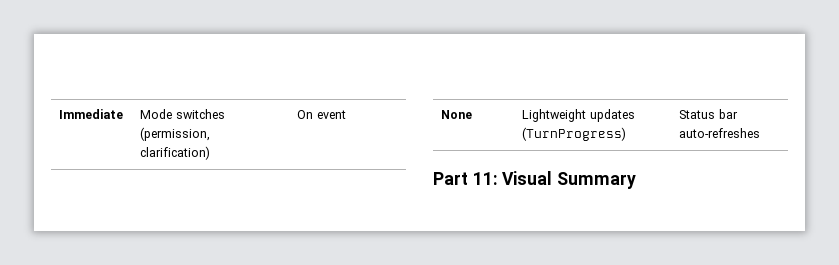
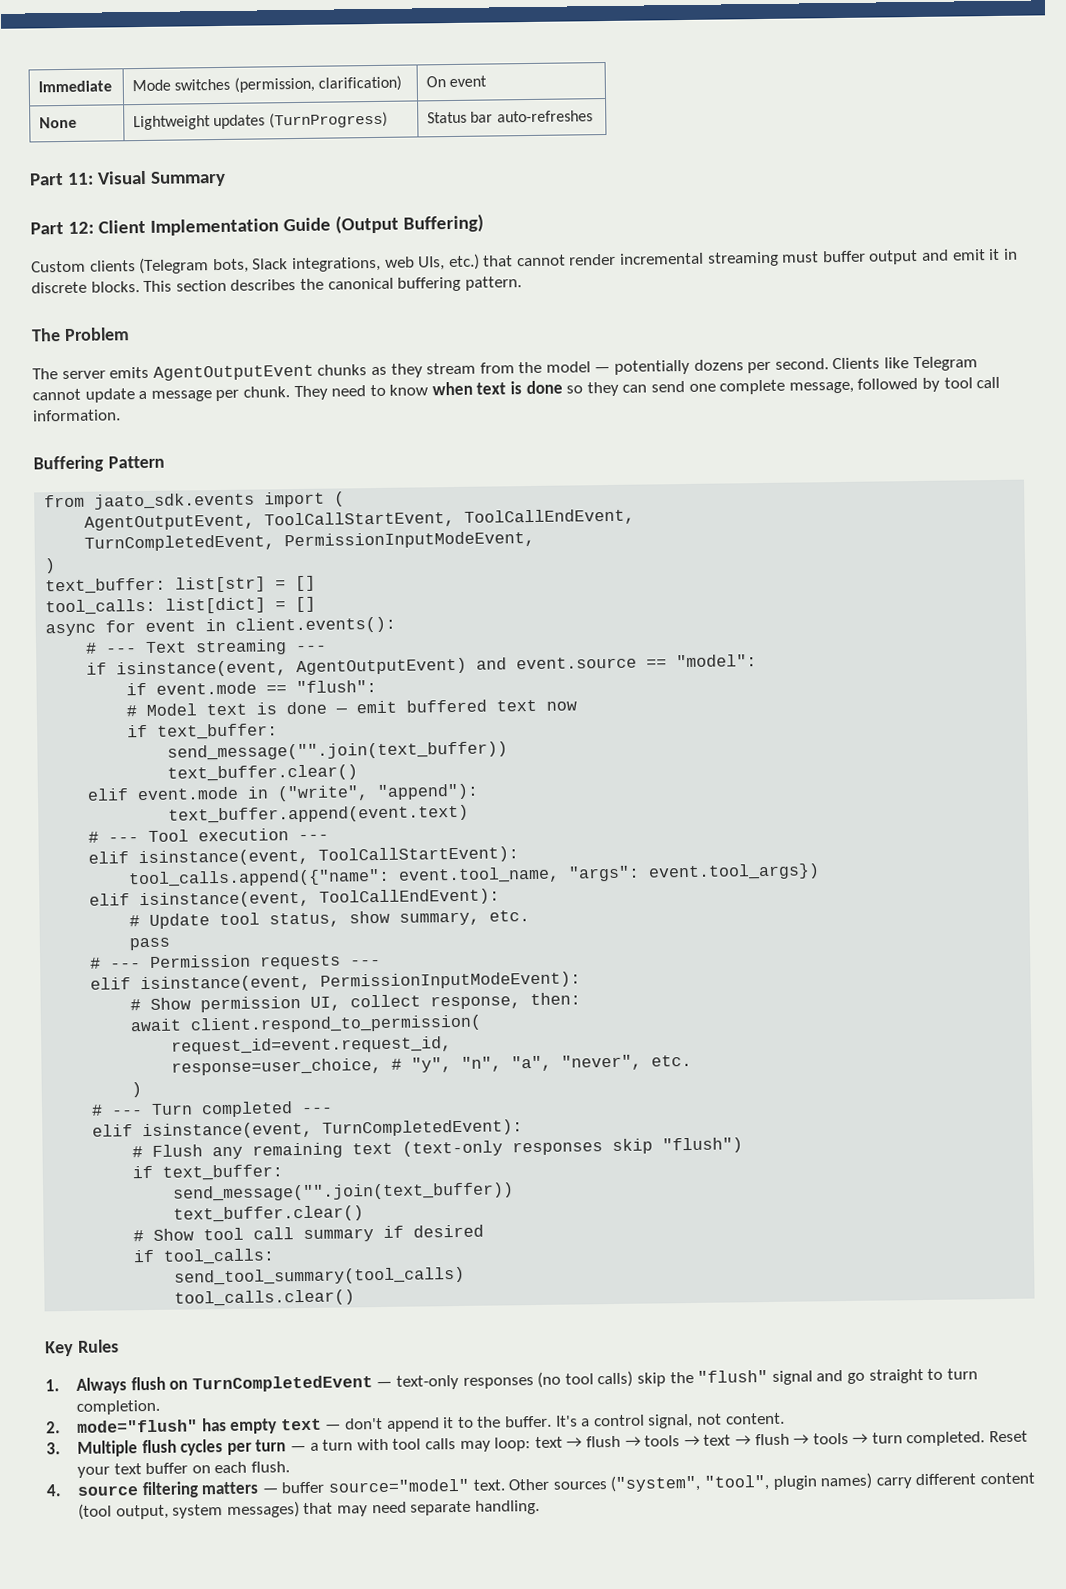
(637, 180) none -> [30,213,484,236] [31,248,1018,275] [31,276,522,294] [31,327,130,342] [32,356,978,381] [32,376,1001,403] [32,409,121,422] [33,455,165,473] [44,491,346,510] [84,508,636,531] [84,530,536,552] [44,558,57,574] [45,575,317,595] [45,596,317,616] [45,616,397,637] [86,639,328,656] [86,654,758,678] [126,679,378,696] [126,699,578,717] [127,723,279,740] [167,741,509,761] [167,764,359,782] [87,783,480,802] [168,804,470,824] [88,828,330,843] [88,846,520,867] [128,863,821,888] [89,888,501,909] [129,910,531,929] [129,937,171,951] [90,954,382,970] [90,971,582,993] [130,992,582,1013] [130,1014,483,1034] [171,1036,453,1055] [171,1054,693,1076] [131,1082,143,1098] [91,1101,334,1118] [92,1119,524,1140] [132,1137,744,1160] [132,1164,284,1181] [173,1182,515,1202] [173,1205,365,1223] [133,1224,485,1242] [133,1248,276,1265] [174,1266,466,1286] [174,1289,356,1307] [45,1339,119,1357] [45,1368,978,1394] [76,1399,161,1415] [46,1412,785,1434] [46,1430,1029,1457] [77,1461,291,1478] [46,1472,1035,1499] [78,1499,540,1520] // Part 12: Client Implementation Guide (Output Buffering) // Custom clients (Telegram bots, Slack integrations, web UIs, etc.) that cannot render incremental streaming must buffer output and emit it in discrete blocks. This section describes the canonical buffering pattern. // The Problem // The server emits AgentOutputEvent chunks as they stream from the model — potentially dozens per second. Clients like Telegram cannot update a message per chunk. They need to know when text is done so they can send one complete message, followed by tool call information. // Buffering Pattern // from jaato_sdk.events import ( // AgentOutputEvent, ToolCallStartEvent, ToolCallEndEvent, // TurnCompletedEvent, PermissionInputModeEvent, // ) // text_buffer: list[str] = [] // tool_calls: list[dict] = [] // async for event in client.events(): // # --- Text streaming --- // if isinstance(event, AgentOutputEvent) and event.source == "model": // if event.mode == "flush": // # Model text is done — emit buffered text now // if text_buffer: // send_message("".join(text_buffer)) // text_buffer.clear() // elif event.mode in ("write", "append"): // text_buffer.append(event.text) // # --- Tool execution --- // elif isinstance(event, ToolCallStartEvent): // tool_calls.append({"name": event.tool_name, "args": event.tool_args}) // elif isinstance(event, ToolCallEndEvent): // # Update tool status, show summary, etc. // pass // # --- Permission requests --- // elif isinstance(event, PermissionInputModeEvent): // # Show permission UI, collect response, then: // await client.respond_to_permission( // request_id=event.request_id, // response=user_choice, # "y", "n", "a", "never", etc. // ) // # --- Turn completed --- // elif isinstance(event, TurnCompletedEvent): // # Flush any remaining text (text-only responses skip "flush") // if text_buffer: // send_message("".join(text_buffer)) // text_buffer.clear() // # Show tool call summary if desired // if tool_calls: // send_tool_summary(tool_calls) // tool_calls.clear() // Key Rules // 1. Always flush on TurnCompletedEvent — text-only responses (no tool calls) skip the "flush" signal and go straight to turn completion. // 2. mode="flush" has empty text — don't append it to the buffer. It's a control signal, not content. // 3. Multiple flush cycles per turn — a turn with tool calls may loop: text → flush → tools → text → flush → tools → turn completed. Reset your text buffer on each flush. // 4. source filtering matters — buffer source="model" text. Other sources ("system", "tool", plugin names) carry different content (tool output, system messages) that may need separate handling.

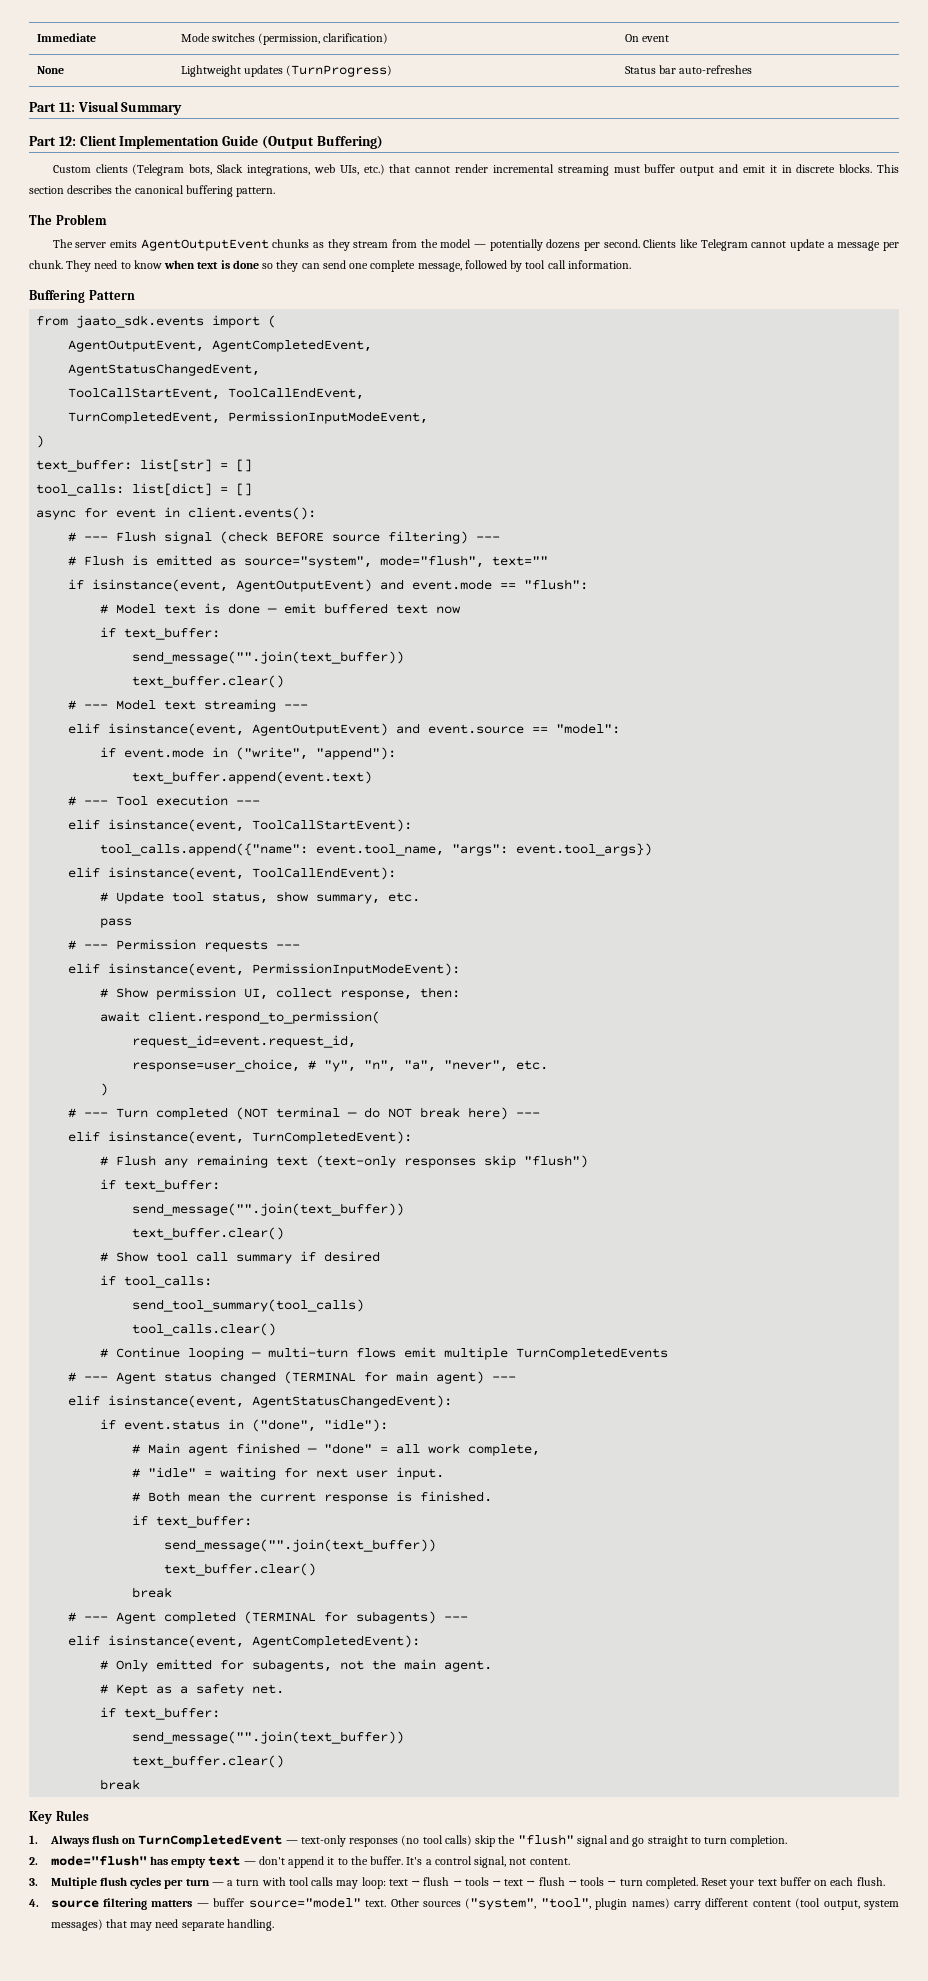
(256, 522) none -> [212,339,373,352] [68,363,261,376] AgentCompletedEvent, // AgentStatusChangedEvent, //
[145,639,328,656] Text streaming --- -> [116,531,501,544] [68,555,549,568] Flush signal (check BEFORE source filtering) --- // # Flush is emitted as source="system", mode="flush", text=""
[516,654,758,670] [126,682,148,696] event.source == "model": // if -> (405, 584) none
[87,788,130,801] elif -> [68,699,309,712] [68,723,621,736] [100,747,117,758] # --- Model text streaming --- // elif isinstance(event, AgentOutputEvent) and event.source == "model": // if
(294, 1109) none -> [236,1107,509,1120] (NOT terminal — do NOT break here)
(356, 1298) none -> [100,1347,669,1360] [68,1371,517,1384] [68,1395,453,1408] [100,1419,389,1432] [132,1443,541,1456] [132,1467,445,1480] [132,1491,493,1504] [132,1515,253,1528] [164,1539,437,1552] [164,1563,317,1576] [132,1587,173,1598] [68,1611,469,1624] [68,1635,421,1648] [100,1659,493,1672] [100,1684,285,1696] [100,1707,221,1720] [132,1731,405,1744] [132,1755,285,1768] [100,1779,141,1790] // # Continue looping — multi-turn flows emit multiple TurnCompletedEvents // # --- Agent status changed (TERMINAL for main agent) --- // elif isinstance(event, AgentStatusChangedEvent): // if event.status in ("done", "idle"): // # Main agent finished — "done" = all work complete, // # "idle" = waiting for next user input. // # Both mean the current response is finished. // if text_buffer: // send_message("".join(text_buffer)) // text_buffer.clear() // break // # --- Agent completed (TERMINAL for subagents) --- // elif isinstance(event, AgentCompletedEvent): // # Only emitted for subagents, not the main agent. // # Kept as a safety net. // if text_buffer: // send_message("".join(text_buffer)) // text_buffer.clear() // break

